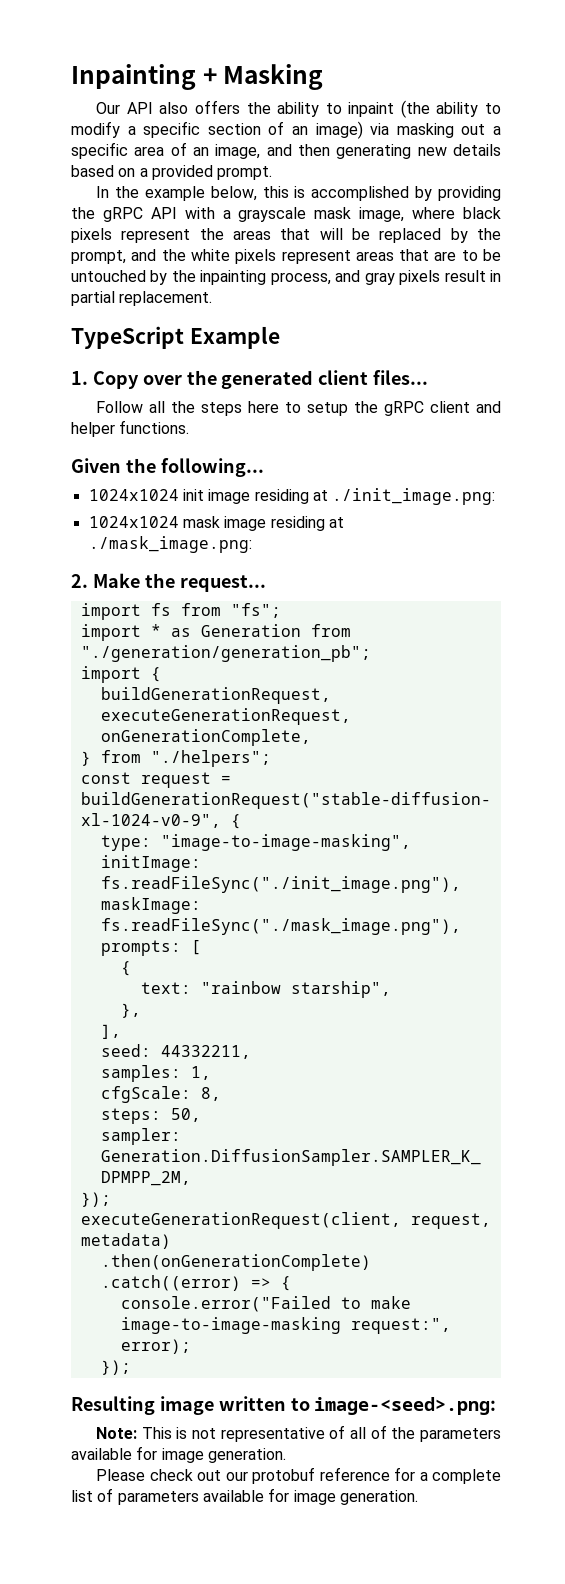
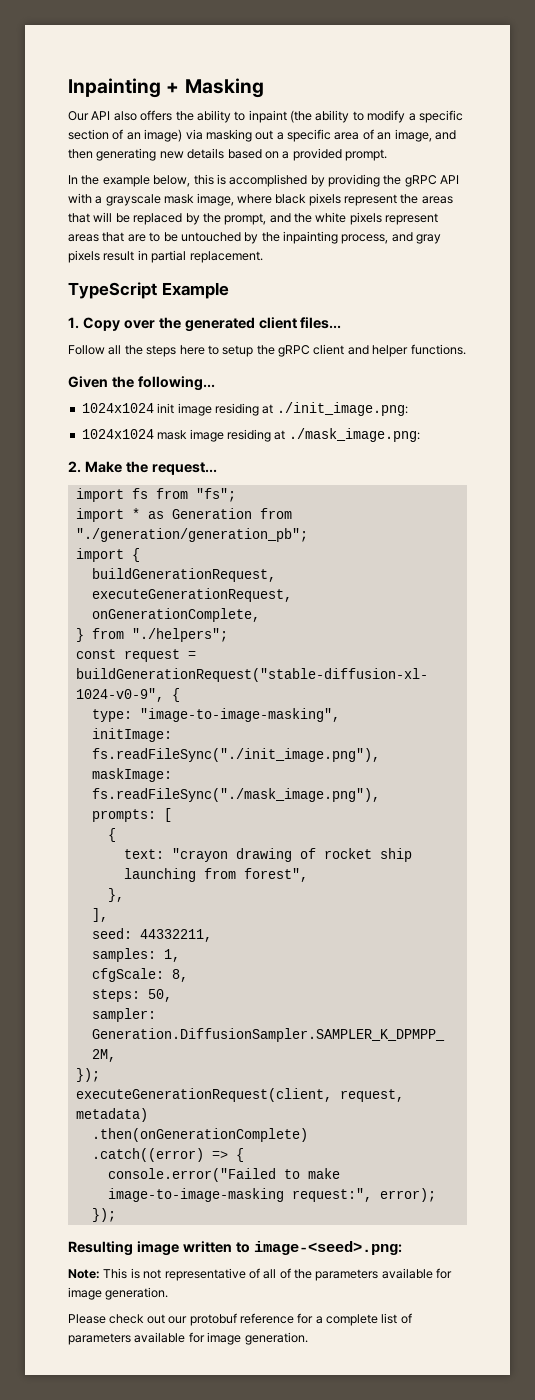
[200,981,391,998] "rainbow starship", -> [171,848,412,862] [123,868,308,882] "crayon drawing of rocket ship launching from forest",

